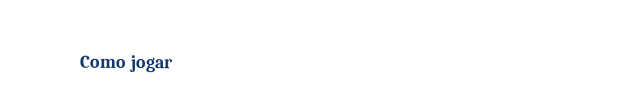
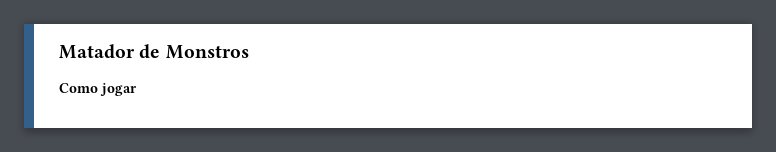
(79, 61) none -> [59,44,249,59] Matador de Monstros //

